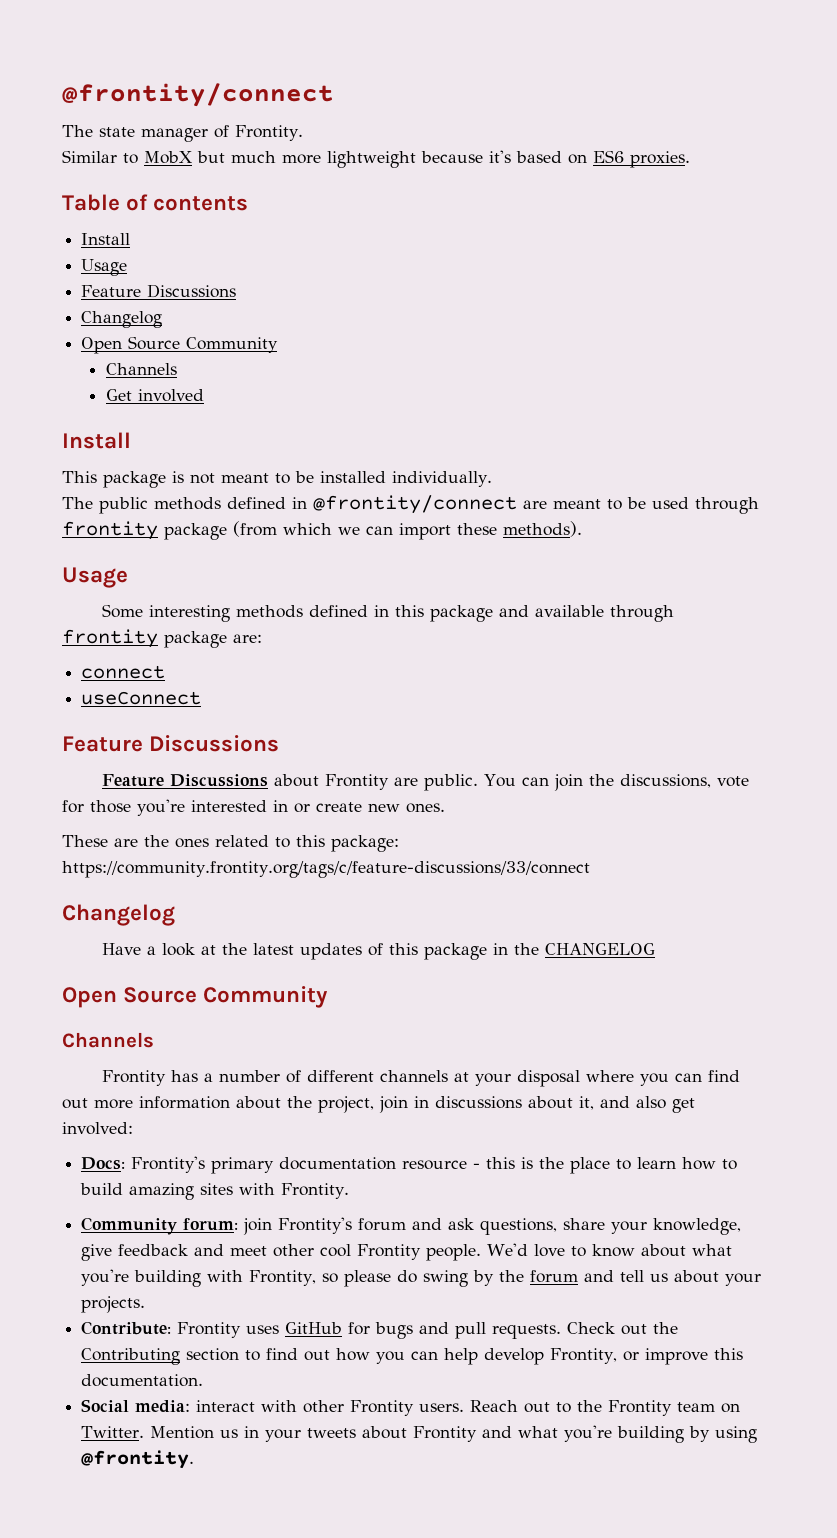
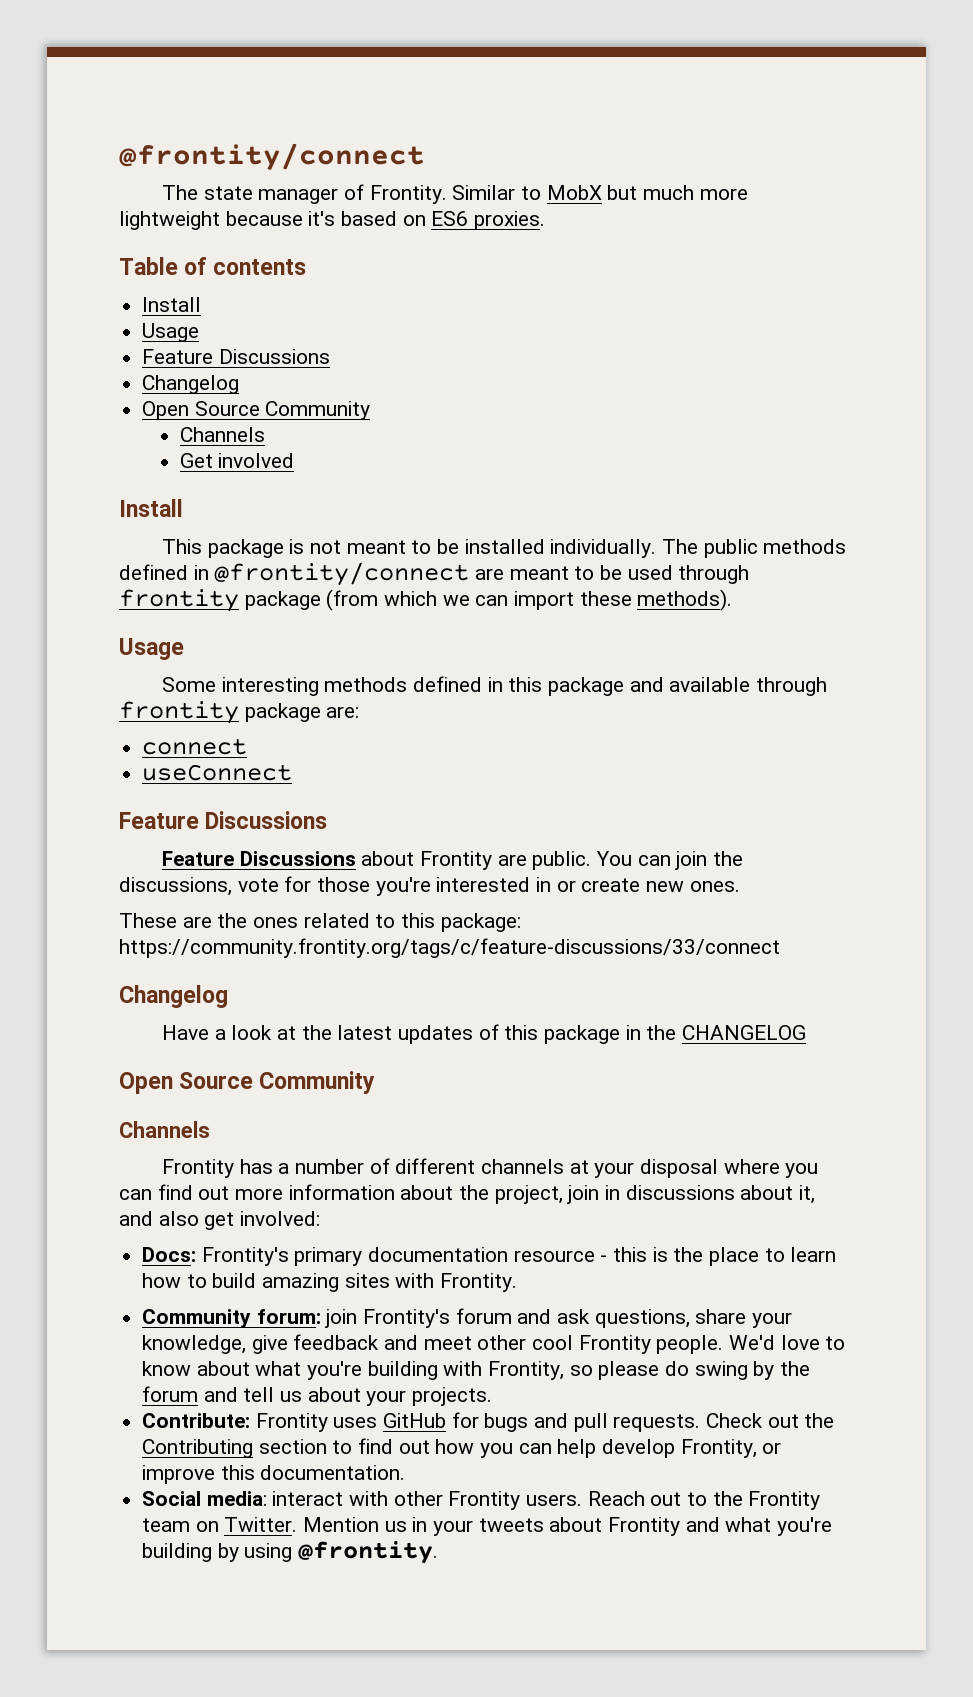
(303, 133) // -> (447, 194) none
(492, 479) // -> (657, 548) none

